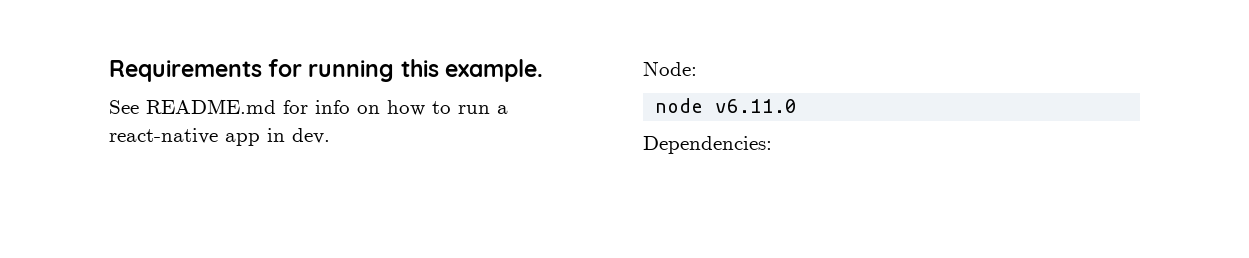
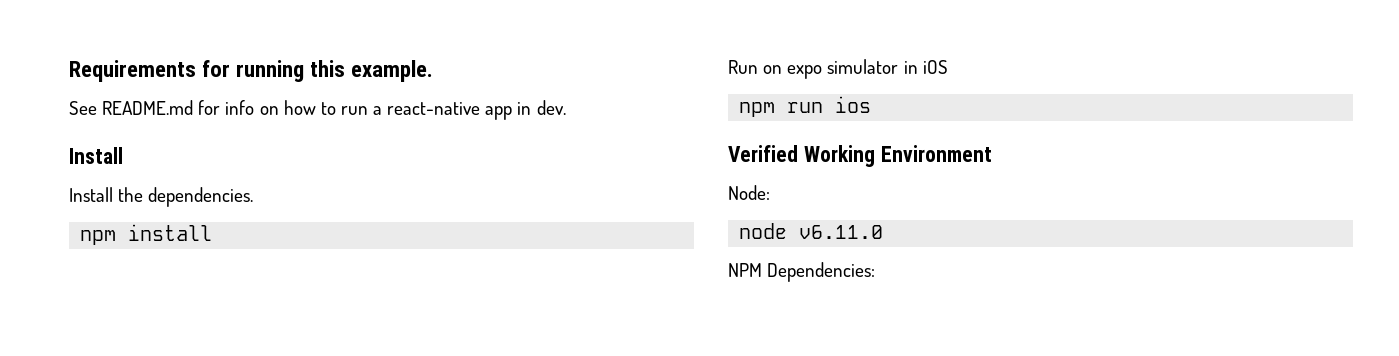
(330, 136) none -> [69,147,123,164] [69,187,254,207] [80,224,213,245] [728,59,948,79] [739,96,872,117] [728,145,992,167] // Install // Install the dependencies. // npm install // Run on expo simulator in iOS // npm run ios // Verified Working Environment
(798, 106) none -> [728,263,762,277] NPM

